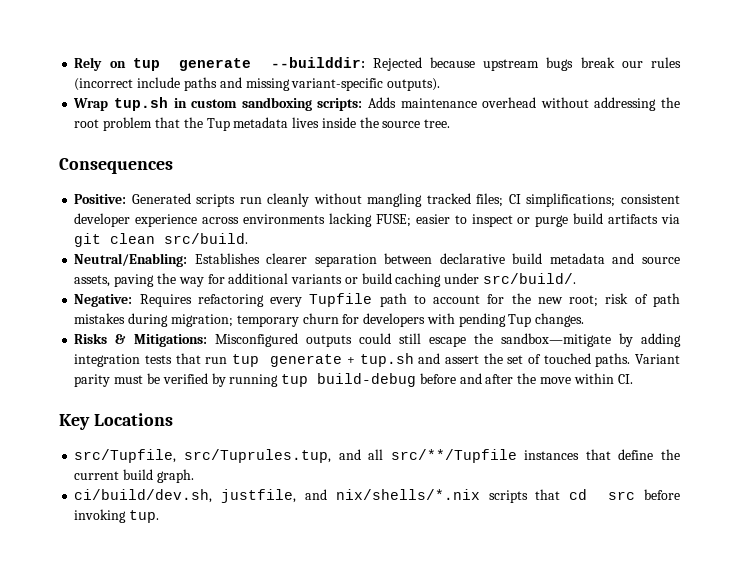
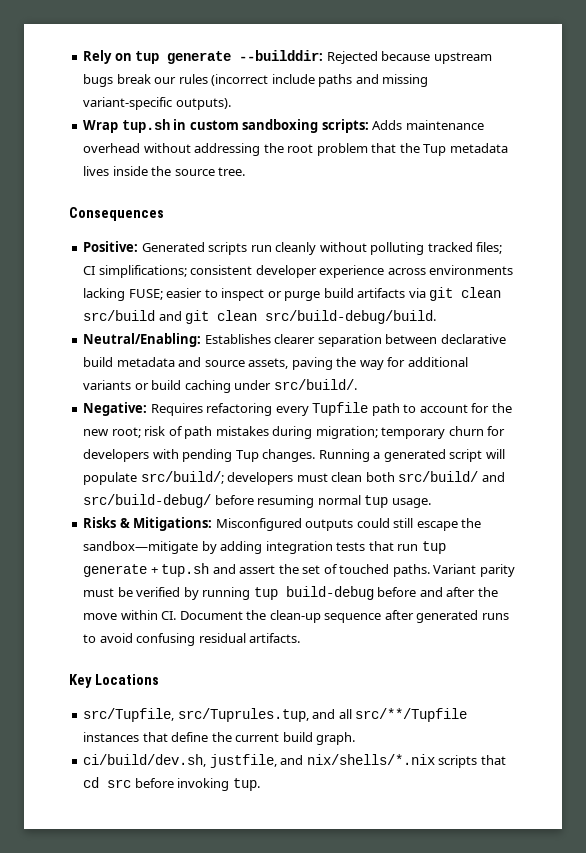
[367,193,423,207] mangling -> [370,242,425,255] polluting
[164,233,249,244] src/build. -> [83,310,437,324] src/build and git clean src/build-debug/build.
(585, 320) none -> [318,449,505,462] [83,471,505,485] [83,494,431,508] Running a generated script will populate src/build/; developers must clean both src/build/ and src/build-debug/ before resuming normal tup usage.
(633, 379) none -> [179,610,509,623] [83,633,301,646] Document the clean-up sequence after generated runs to avoid confusing residual artifacts.

